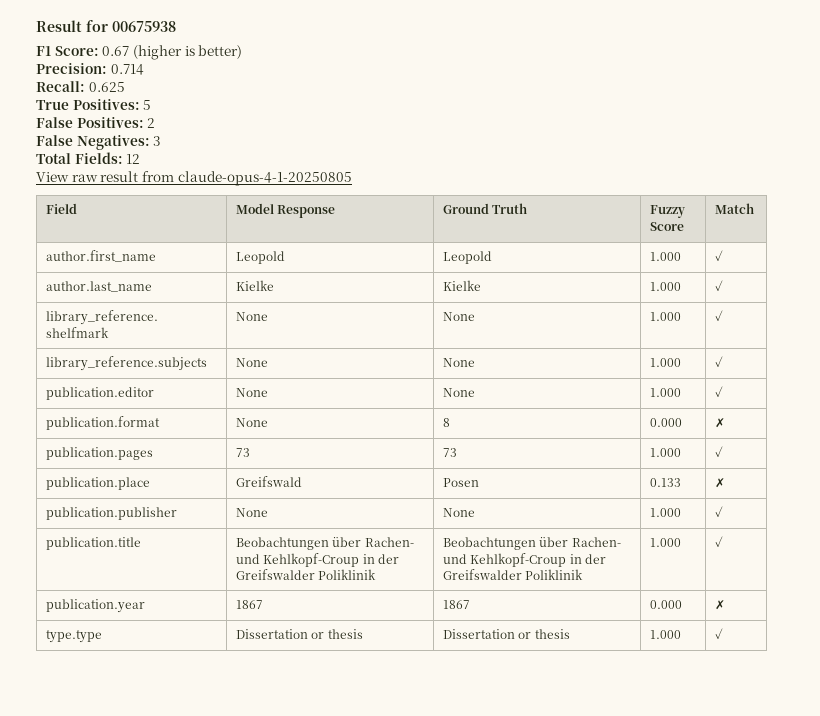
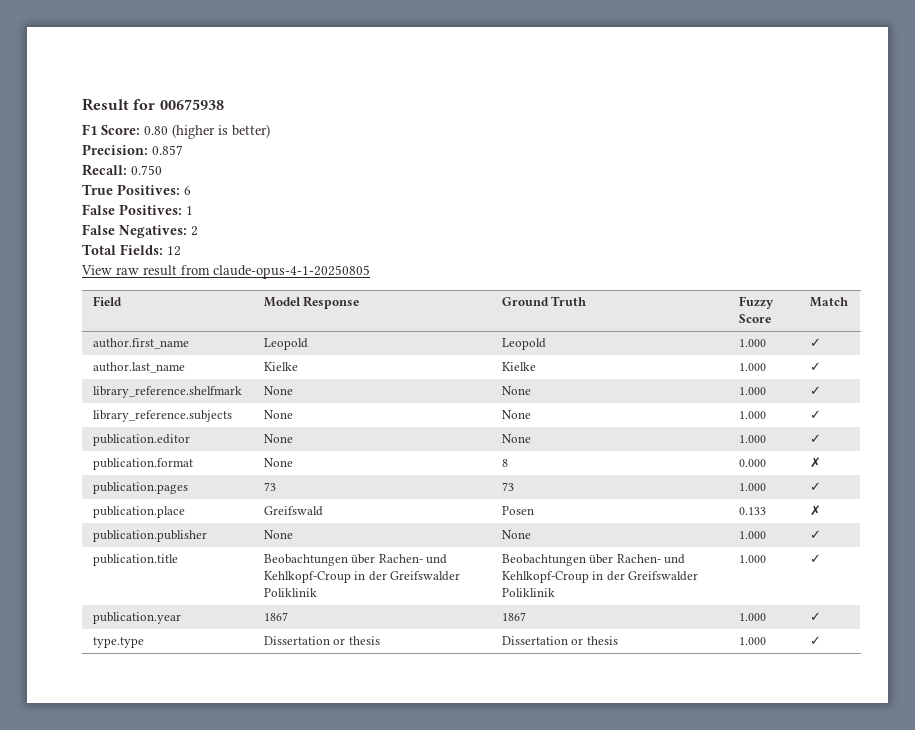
[102,46,130,56] 0.67 -> [144,126,168,135] 0.80
[110,64,144,75] 0.714 -> [152,145,183,155] 0.857
[88,82,125,92] 0.625 -> [131,165,162,175] 0.750
[143,100,152,110] 5 -> [184,186,191,195] 6
[147,118,156,128] 2 -> [186,206,193,215] 1
[153,136,162,146] 3 -> [191,226,198,236] 2
[650,600,683,609] [715,600,726,610] 0.000 | ✗ -> [738,613,766,621] [809,612,821,621] 1.000 | ✓

